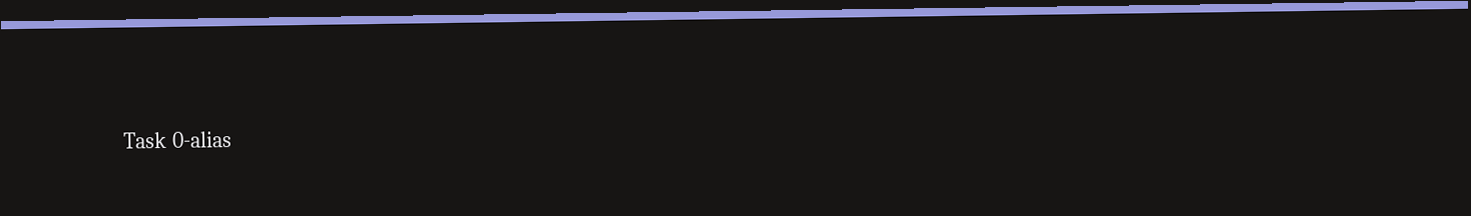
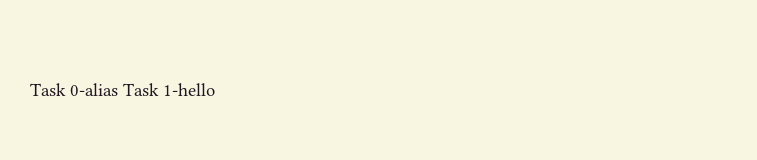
(232, 139) none -> [123,83,215,96] Task 1-hello

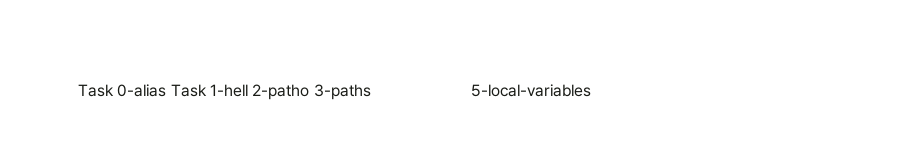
[163,83,215,96] 1-hello -> [209,84,591,100] 1-hell 2-patho 3-paths 5-local-variables

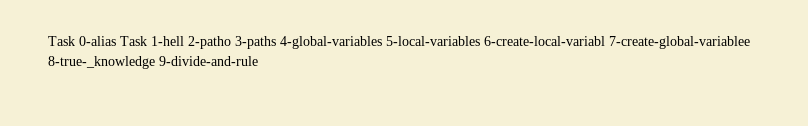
[471,84,591,97] 5-local-variables -> [280,36,750,49] [48,56,258,69] 4-global-variables 5-local-variables 6-create-local-variabl 7-create-global-variablee 8-true-_knowledge 9-divide-and-rule

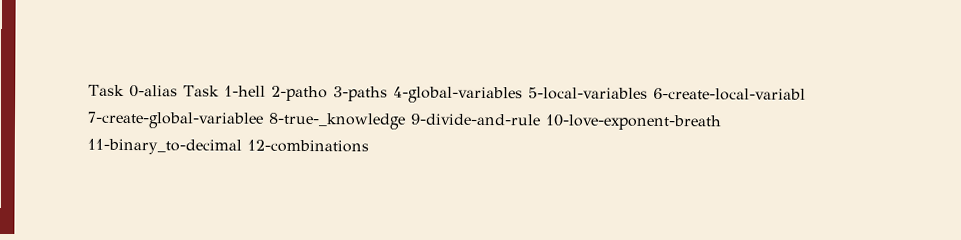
(258, 61) none -> [545,114,722,131] [87,138,369,155] 10-love-exponent-breath 11-binary_to-decimal 12-combinations

